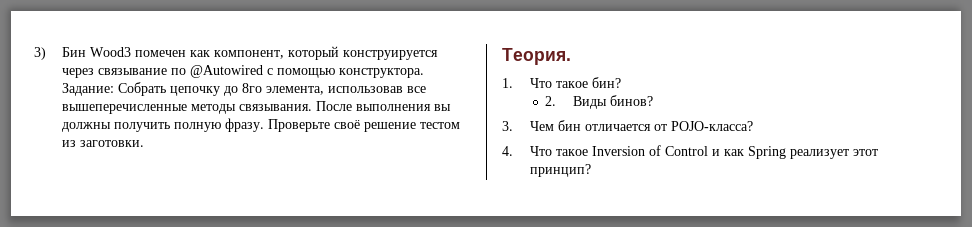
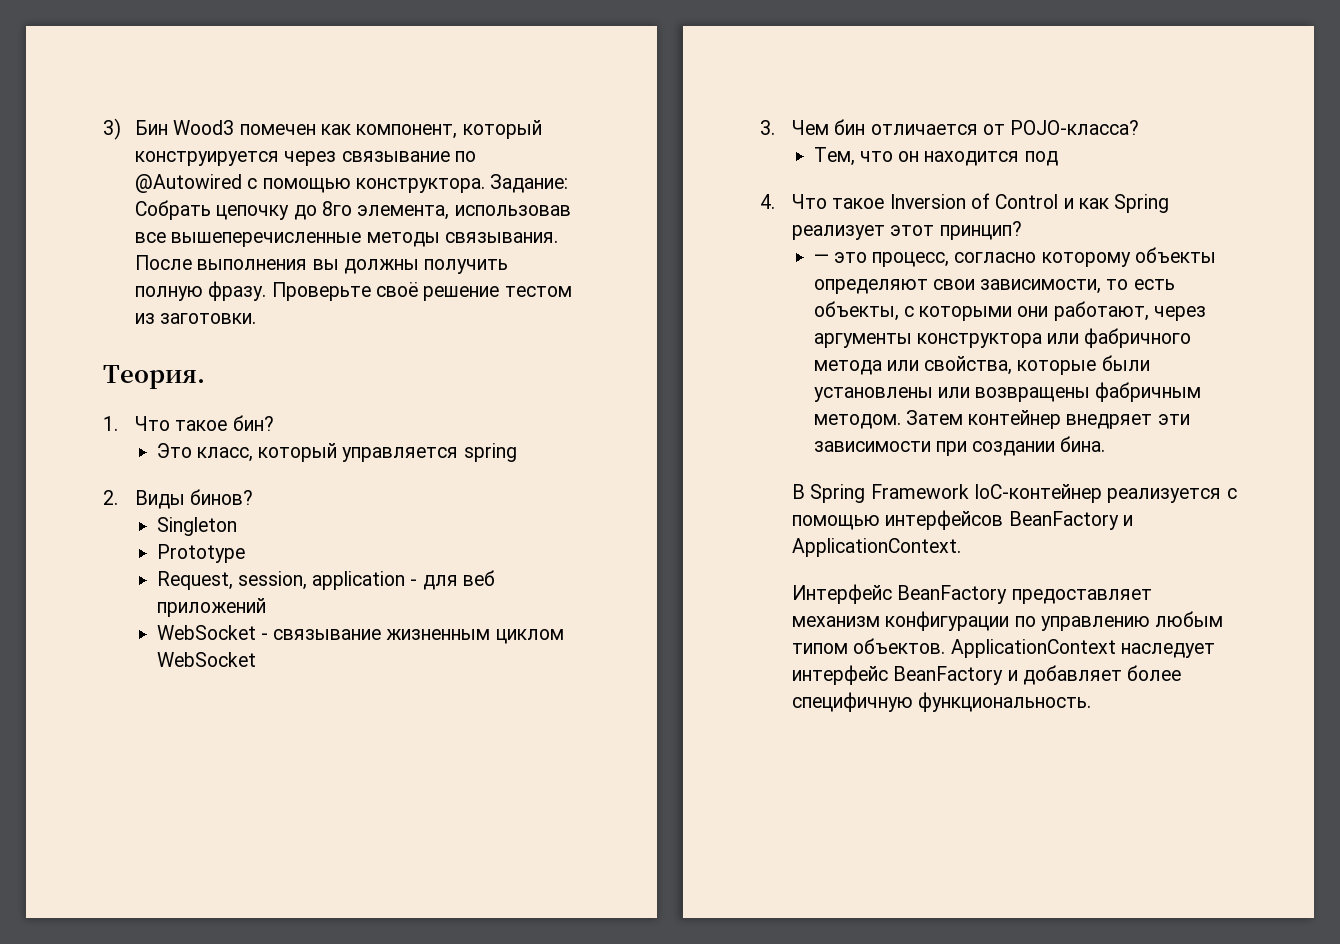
[545,95,654,109] 2. Виды бинов? -> [156,443,517,462] [103,489,254,509] [156,517,237,536] [156,544,245,563] [156,570,495,590] [156,598,266,617] [156,625,564,644] [156,652,256,667] Это класс, который управляется spring // 2. Виды бинов? // Singleton // Prototype // Request, session, application - для веб приложений // WebSocket - связывание жизненным циклом WebSocket
(753, 126) none -> [813,147,1058,166] // Тем, что он находится под
(591, 170) none -> [813,247,1216,267] [813,279,1175,294] [813,301,1206,321] [813,328,1192,348] [813,355,1150,375] [813,382,1202,402] [813,410,1190,429] [813,436,1106,456] [792,484,1237,503] [792,510,1134,530] [792,538,962,557] [792,584,1152,604] [792,611,1224,631] [792,638,1216,658] [792,665,1182,685] [792,692,1092,712] // — это процесс, согласно которому объекты определяют свои зависимости, то есть объекты, с которыми они работают, через аргументы конструктора или фабричного метода или свойства, которые были установлены или возвращены фабричным методом. Затем контейнер внедряет эти зависимости при создании бина. // В Spring Framework IoC-контейнер реализуется с помощью интерфейсов BeanFactory и ApplicationContext. // Интерфейс BeanFactory предоставляет механизм конфигурации по управлению любым типом объектов. ApplicationContext наследует интерфейс BeanFactory и добавляет более специфичную функциональность.

